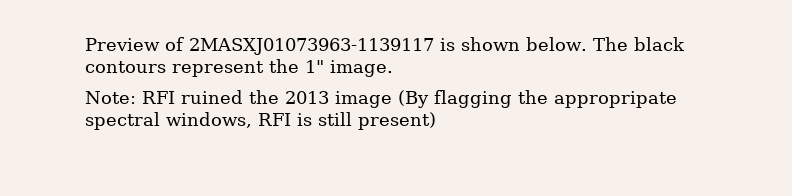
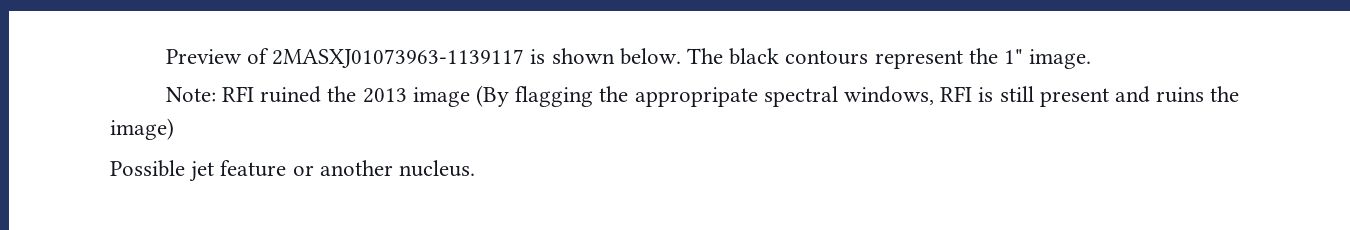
[358,112,436,130] present) -> [1039,86,1240,107] [110,118,174,140] [110,160,476,182] present and ruins the image) // Possible jet feature or another nucleus.

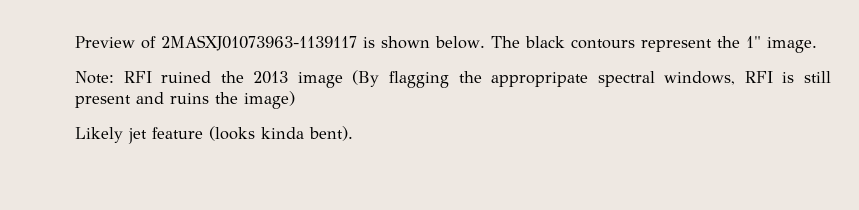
[110,160,185,177] Possible -> [75,127,123,143] Likely
[292,160,476,177] or another nucleus. -> [209,126,353,141] (looks kinda bent).

